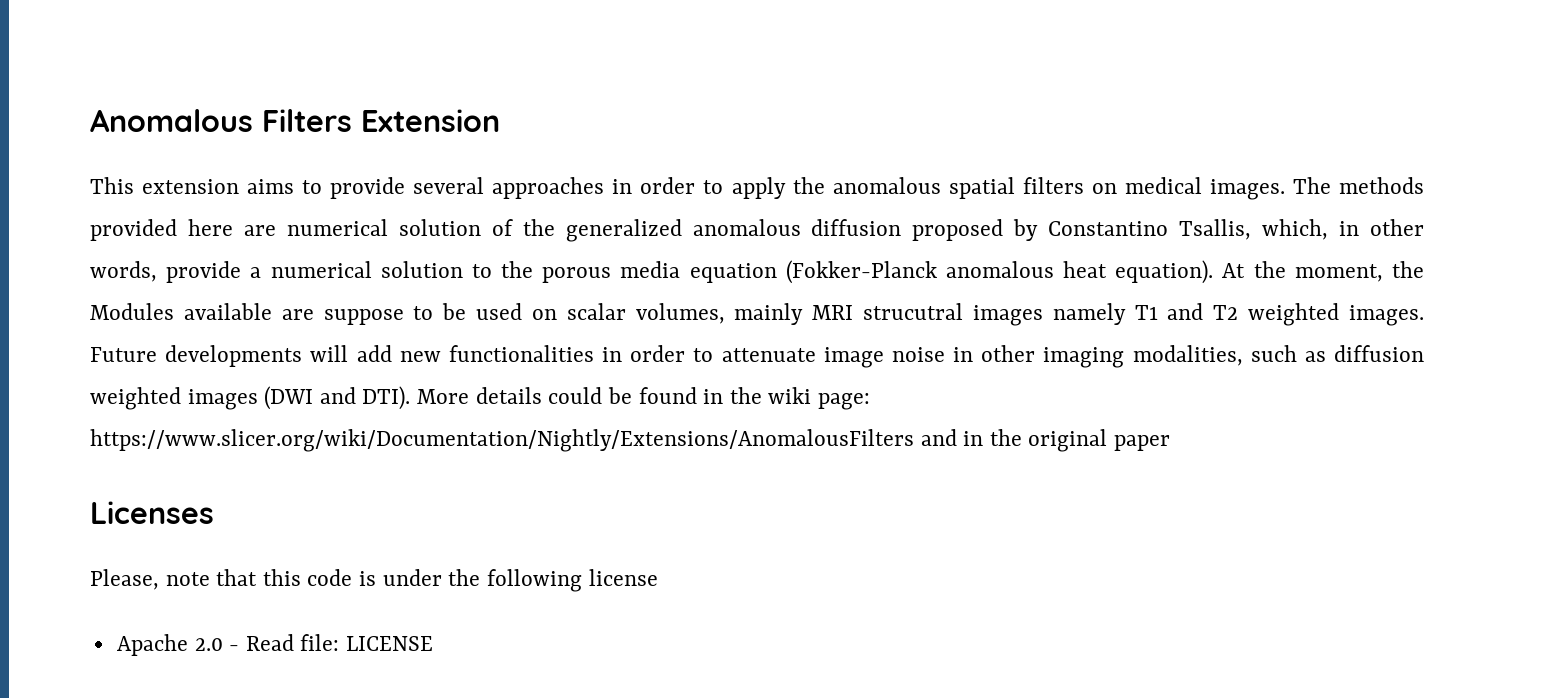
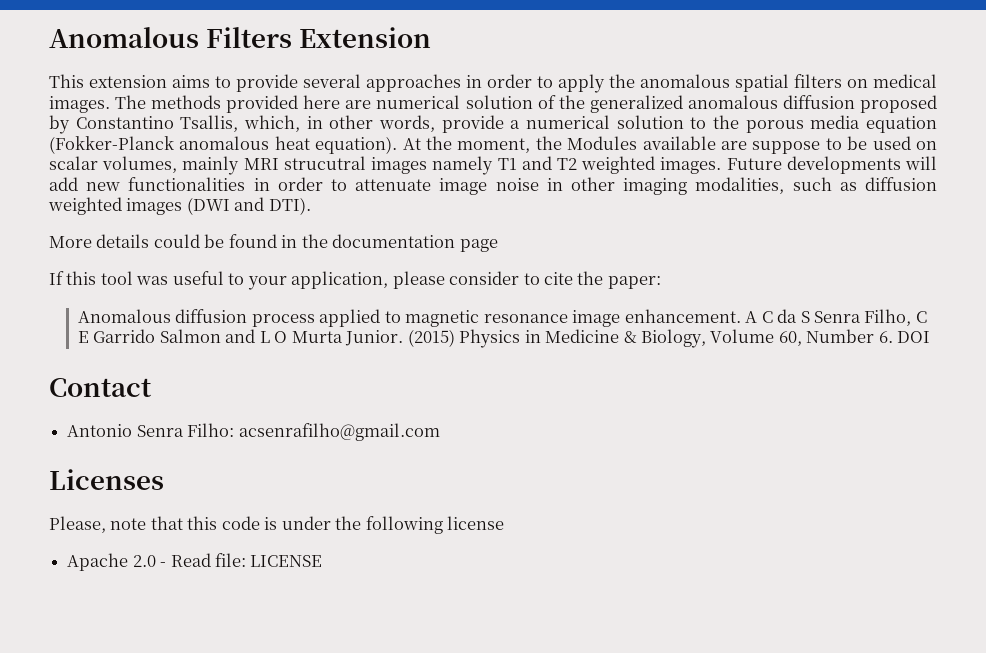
(411, 398) none -> (311, 206) //
[768,387,870,410] [90,429,1171,452] wiki page: https://www.slicer.org/wiki/Documentation/Nightly/Extensions/AnomalousFilters and in the original paper -> [332,234,498,252] [49,271,661,290] [78,309,927,327] [78,329,931,348] [49,378,152,397] [67,423,440,441] documentation page // If this tool was useful to your application, please consider to cite the paper: // Anomalous diffusion process applied to magnetic resonance image enhancement. A C da S Senra Filho, C E Garrido Salmon and L O Murta Junior. (2015) Physics in Medicine & Biology, Volume 60, Number 6. DOI // Contact // Antonio Senra Filho: acsenrafilho@gmail.com

